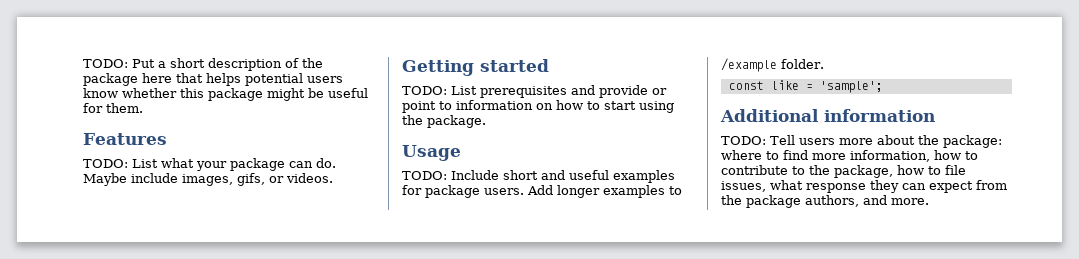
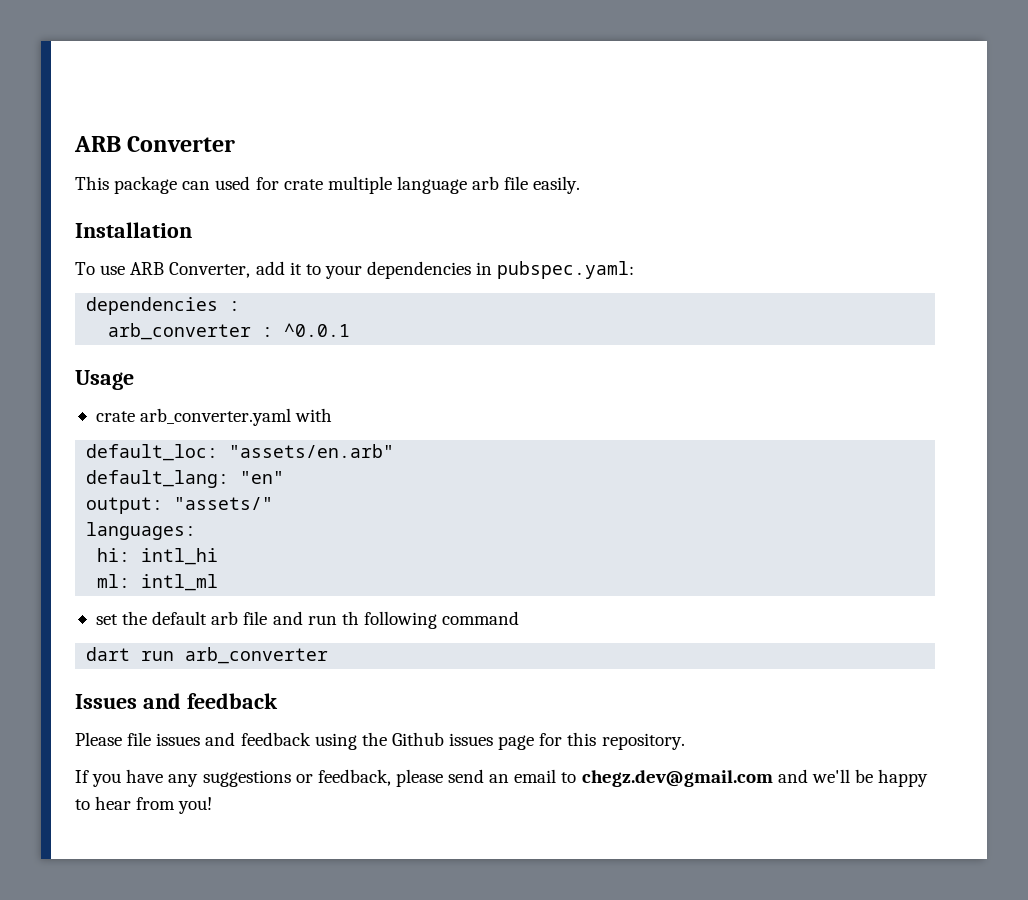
[83,58,323,71] [83,73,343,86] [83,88,368,101] [83,103,143,113] [83,133,167,145] [83,158,336,171] [83,173,333,186] [402,59,549,76] [402,85,667,98] [402,100,674,113] [402,115,486,128] [402,145,461,161] [402,170,675,183] [402,185,682,198] [721,58,824,72] [728,80,883,93] [720,109,935,122] [721,135,1002,148] [721,150,978,162] [721,165,966,178] [721,180,1007,193] [721,195,929,208] TODO: Put a short description of the package here that helps potential users know whether this package might be useful for them. // Features // TODO: List what your package can do. Maybe include images, gifs, or videos. // Getting started // TODO: List prerequisites and provide or point to information on how to start using the package. // Usage // TODO: Include short and useful examples for package users. Add longer examples to /example folder. // const like = 'sample'; // Additional information // TODO: Tell users more about the package: where to find more information, how to contribute to the package, how to file issues, what response they can expect from the package authors, and more. -> [74,136,236,152] [75,176,581,194] [75,222,192,238] [75,261,635,279] [86,297,241,315] [108,323,351,340] [75,370,134,390] [95,408,333,426] [86,444,395,461] [86,470,285,488] [86,497,274,514] [86,522,197,540] [97,548,219,565] [97,574,219,591] [95,611,520,629] [86,647,329,664] [75,693,278,709] [75,732,685,750] [75,769,929,787] [75,796,213,814] ARB Converter // This package can used for crate multiple language arb file easily. // Installation // To use ARB Converter, add it to your dependencies in pubspec.yaml: // dependencies : // arb_converter : ^0.0.1 // Usage // crate arb_converter.yaml with // default_loc: "assets/en.arb" // default_lang: "en" // output: "assets/" // languages: // hi: intl_hi // ml: intl_ml // set the default arb file and run th following command // dart run arb_converter // Issues and feedback // Please file issues and feedback using the Github issues page for this repository. // If you have any suggestions or feedback, please send an email to chegz.dev@gmail.com and we'll be happy to hear from you!

